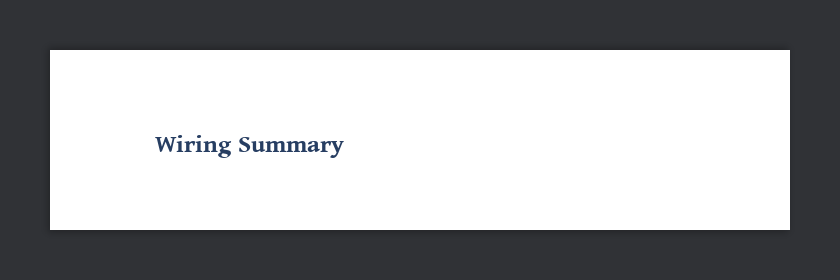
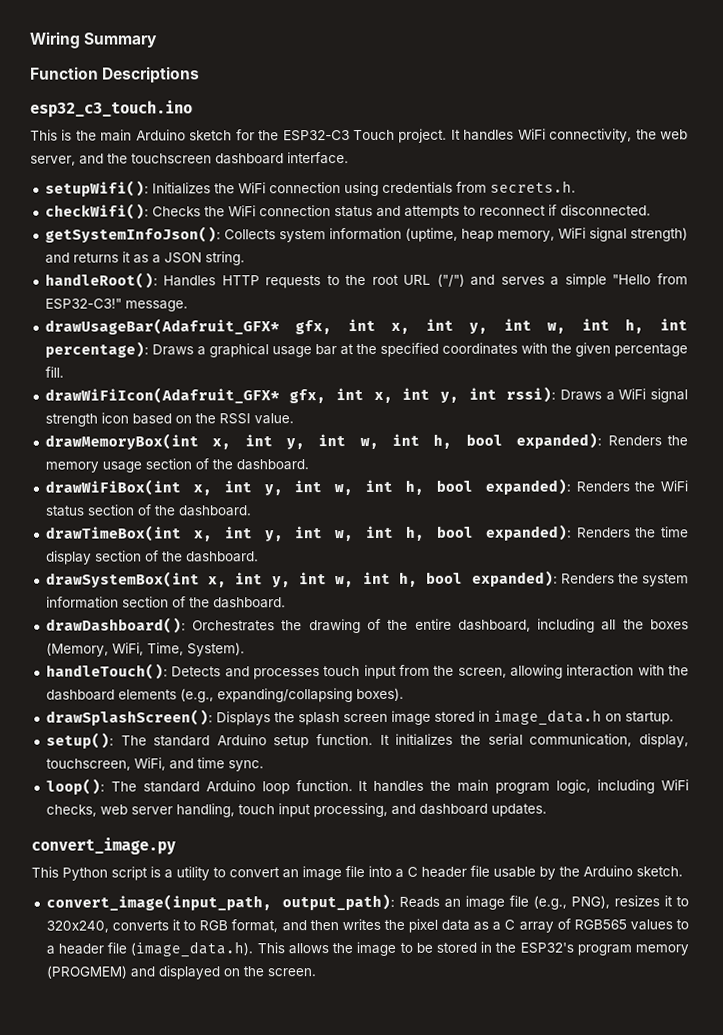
(344, 147) none -> [30,66,201,84] [30,100,193,118] [30,128,688,143] [30,152,349,166] [44,180,576,197] [44,203,651,220] [44,226,688,243] [44,251,245,266] [44,272,688,289] [44,298,188,312] [44,318,688,335] [44,341,688,358] [44,366,64,378] [44,386,688,404] [44,412,294,427] [44,432,689,450] [44,458,309,473] [44,478,688,496] [44,504,251,517] [45,524,689,542] [45,550,259,565] [45,570,689,588] [45,596,286,609] [45,617,689,634] [45,642,245,657] [45,663,689,680] [45,687,404,703] [45,709,674,726] [45,732,689,749] [45,757,264,772] [45,778,689,795] [45,802,547,818] [31,837,176,855] [31,865,683,881] [45,893,689,911] [45,918,689,933] [45,941,689,958] [45,965,316,980] // Function Descriptions // esp32_c3_touch.ino // This is the main Arduino sketch for the ESP32-C3 Touch project. It handles WiFi connectivity, the web server, and the touchscreen dashboard interface. // setupWifi(): Initializes the WiFi connection using credentials from secrets.h. // checkWifi(): Checks the WiFi connection status and attempts to reconnect if disconnected. // getSystemInfoJson(): Collects system information (uptime, heap memory, WiFi signal strength) and returns it as a JSON string. // handleRoot(): Handles HTTP requests to the root URL ("/") and serves a simple "Hello from ESP32-C3!" message. // drawUsageBar(Adafruit_GFX* gfx, int x, int y, int w, int h, int percentage): Draws a graphical usage bar at the specified coordinates with the given percentage fill. // drawWiFiIcon(Adafruit_GFX* gfx, int x, int y, int rssi): Draws a WiFi signal strength icon based on the RSSI value. // drawMemoryBox(int x, int y, int w, int h, bool expanded): Renders the memory usage section of the dashboard. // drawWiFiBox(int x, int y, int w, int h, bool expanded): Renders the WiFi status section of the dashboard. // drawTimeBox(int x, int y, int w, int h, bool expanded): Renders the time display section of the dashboard. // drawSystemBox(int x, int y, int w, int h, bool expanded): Renders the system information section of the dashboard. // drawDashboard(): Orchestrates the drawing of the entire dashboard, including all the boxes (Memory, WiFi, Time, System). // handleTouch(): Detects and processes touch input from the screen, allowing interaction with the dashboard elements (e.g., expanding/collapsing boxes). // drawSplashScreen(): Displays the splash screen image stored in image_data.h on startup. // setup(): The standard Arduino setup function. It initializes the serial communication, display, touchscreen, WiFi, and time sync. // loop(): The standard Arduino loop function. It handles the main program logic, including WiFi checks, web server handling, touch input processing, and dashboard updates. // convert_image.py // This Python script is a utility to convert an image file into a C header file usable by the Arduino sketch. // convert_image(input_path, output_path): Reads an image file (e.g., PNG), resizes it to 320x240, converts it to RGB format, and then writes the pixel data as a C array of RGB565 values to a header file (image_data.h). This allows the image to be stored in the ESP32's program memory (PROGMEM) and displayed on the screen.

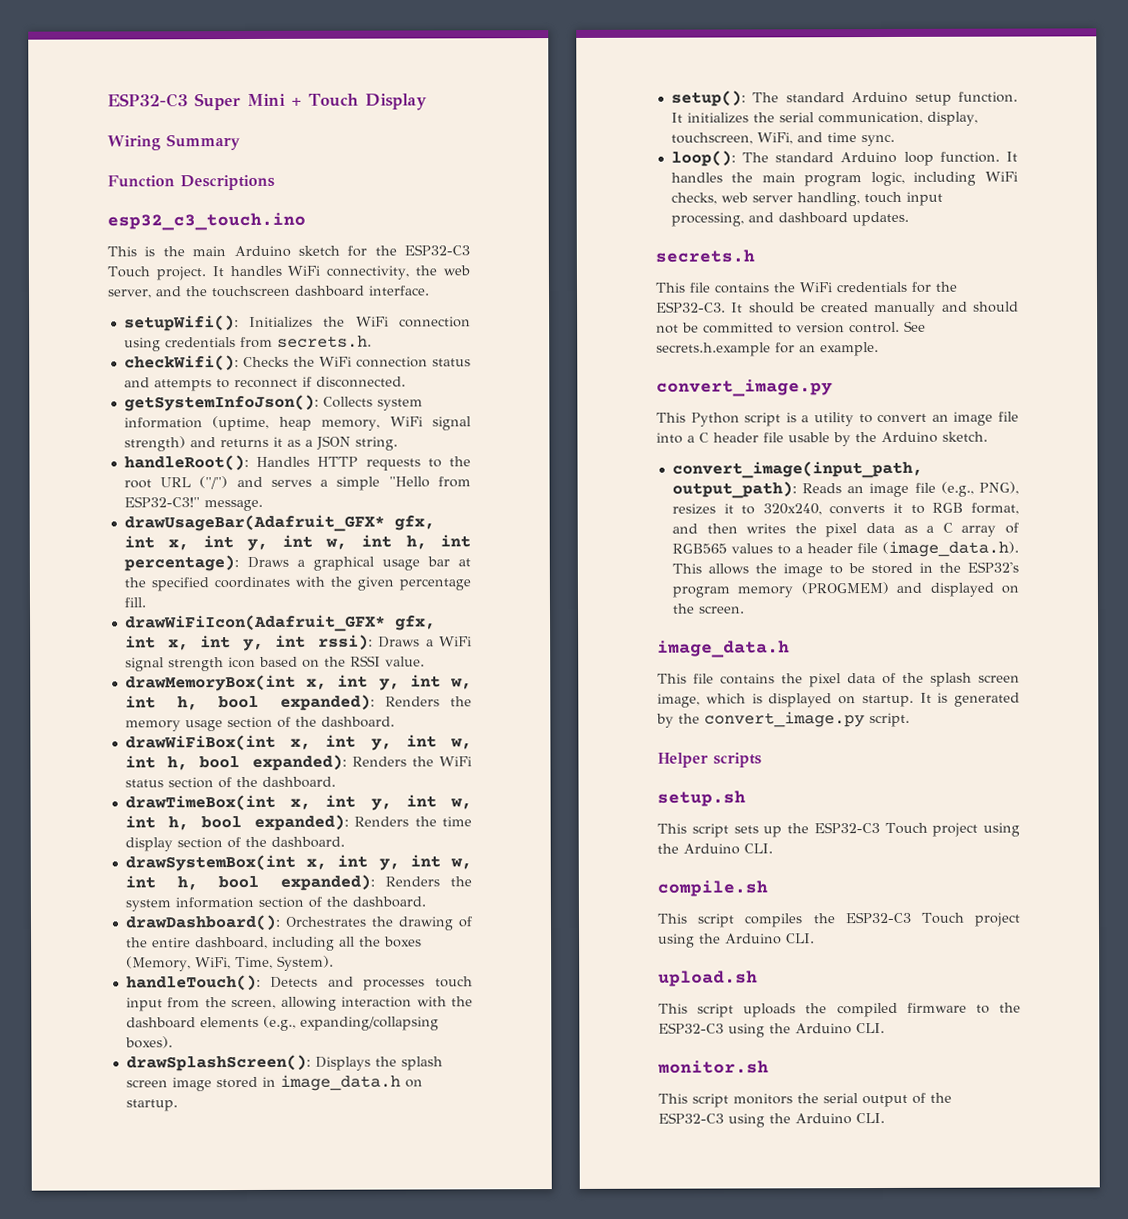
(29, 40) none -> [107,93,427,111] ESP32-C3 Super Mini + Touch Display //
(547, 810) none -> [655,249,755,263] [655,281,958,294] [656,301,1019,317] [656,320,926,334] [656,342,879,357] // secrets.h // This file contains the WiFi credentials for the ESP32-C3. It should be created manually and should not be committed to version control. See secrets.h.example for an example.
(316, 972) none -> [657,640,790,658] [657,672,1020,688] [657,692,1020,708] [656,711,910,728] [657,752,762,768] [657,790,746,807] [657,822,1020,838] [657,843,773,855] [657,880,768,897] [657,911,1020,928] [658,933,815,948] [658,970,758,987] [658,1002,1021,1018] [658,1022,885,1038] [657,1060,769,1074] [658,1092,952,1108] [658,1112,885,1128] // image_data.h // This file contains the pixel data of the splash screen image, which is displayed on startup. It is generated by the convert_image.py script. // Helper scripts // setup.sh // This script sets up the ESP32-C3 Touch project using the Arduino CLI. // compile.sh // This script compiles the ESP32-C3 Touch project using the Arduino CLI. // upload.sh // This script uploads the compiled firmware to the ESP32-C3 using the Arduino CLI. // monitor.sh // This script monitors the serial output of the ESP32-C3 using the Arduino CLI.

